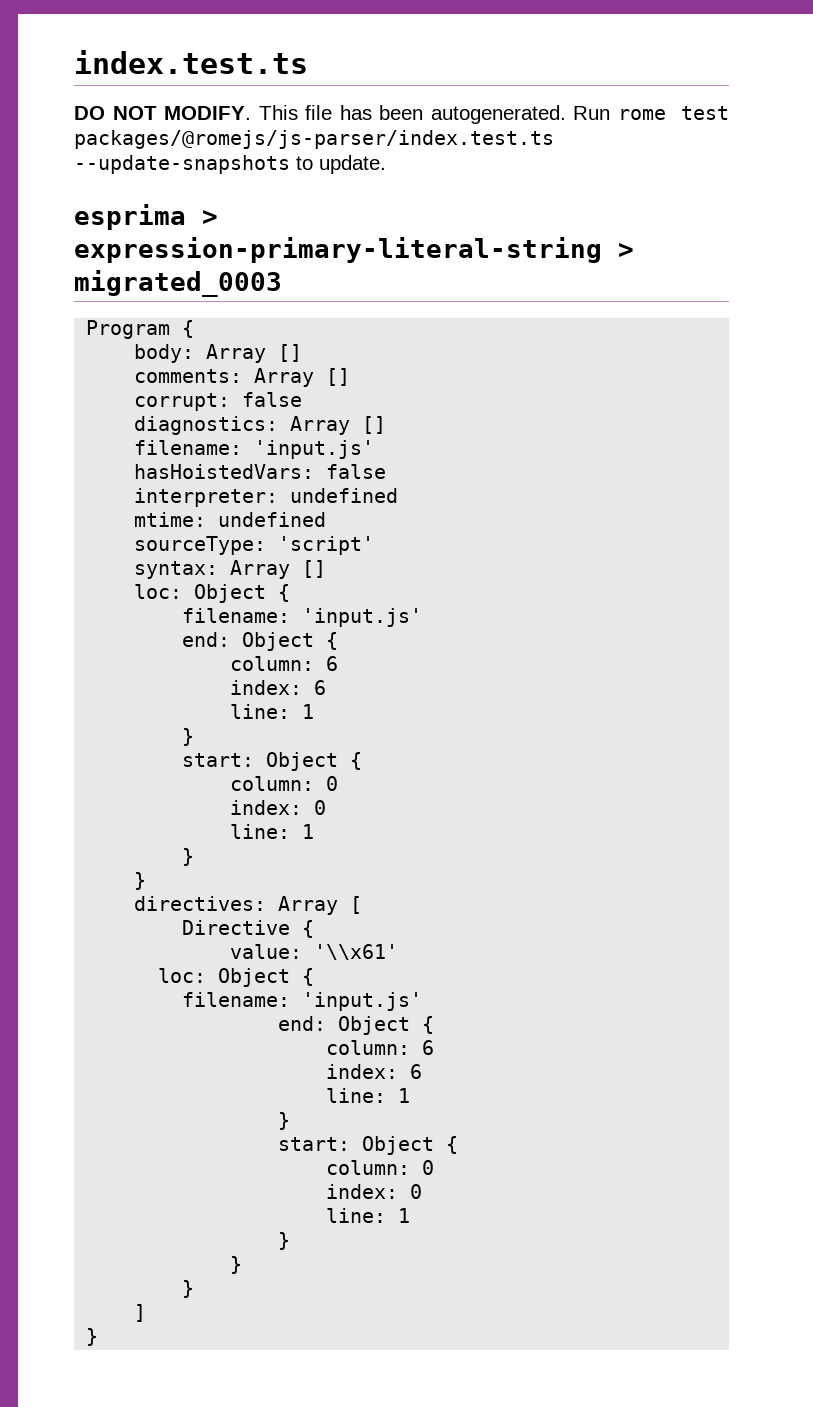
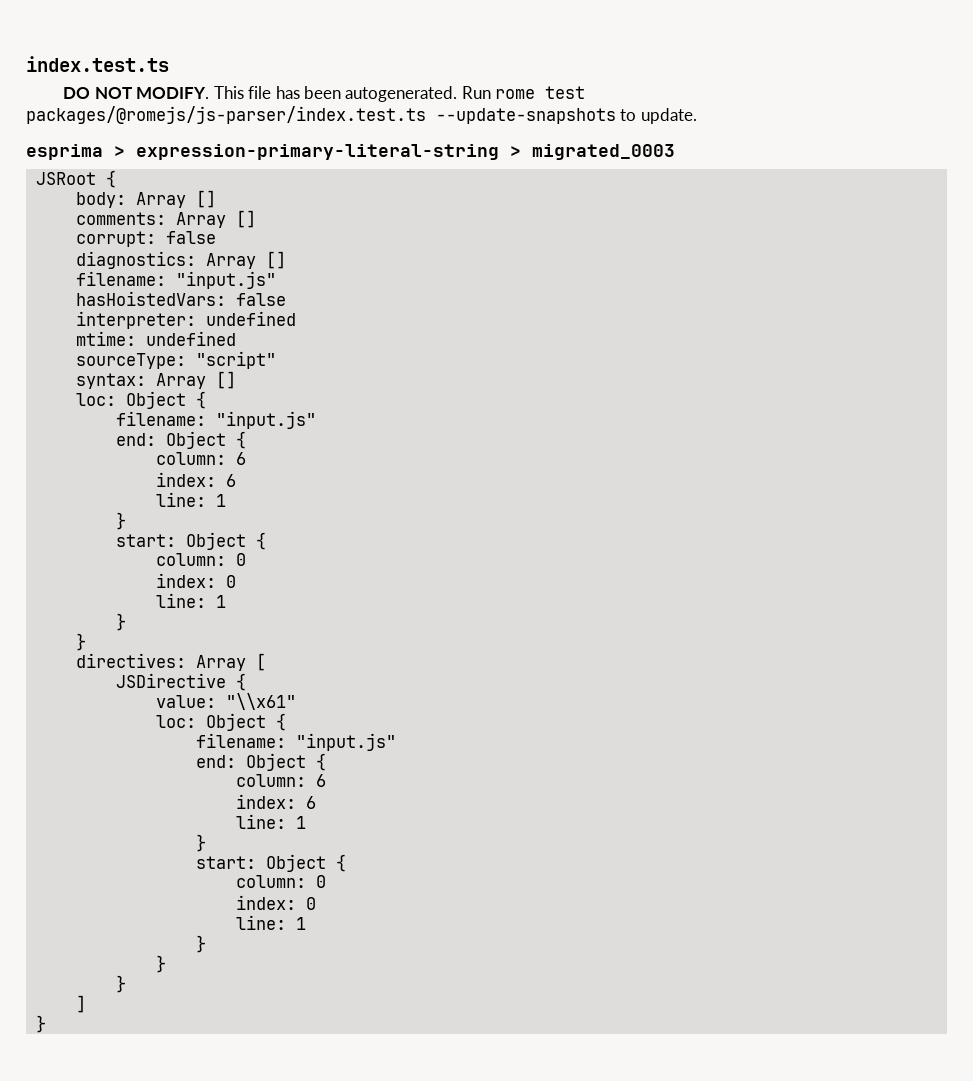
[86,320,171,339] Program -> [35,172,96,185] JSRoot
[254,440,375,459] 'input.js' -> [175,271,276,289] "input.js"
[278,536,375,555] 'script' -> [195,351,276,369] "script"
[302,608,423,627] 'input.js' -> [215,411,316,429] "input.js"
[182,920,291,935] Directive -> [115,673,226,688] JSDirective
[314,944,399,960] [158,968,315,987] [182,992,423,1011] '\\x61' // loc: Object { // filename: 'input.js' -> [225,693,296,710] [155,713,286,731] [195,733,396,751] "\\x61" // loc: Object { // filename: "input.js"

